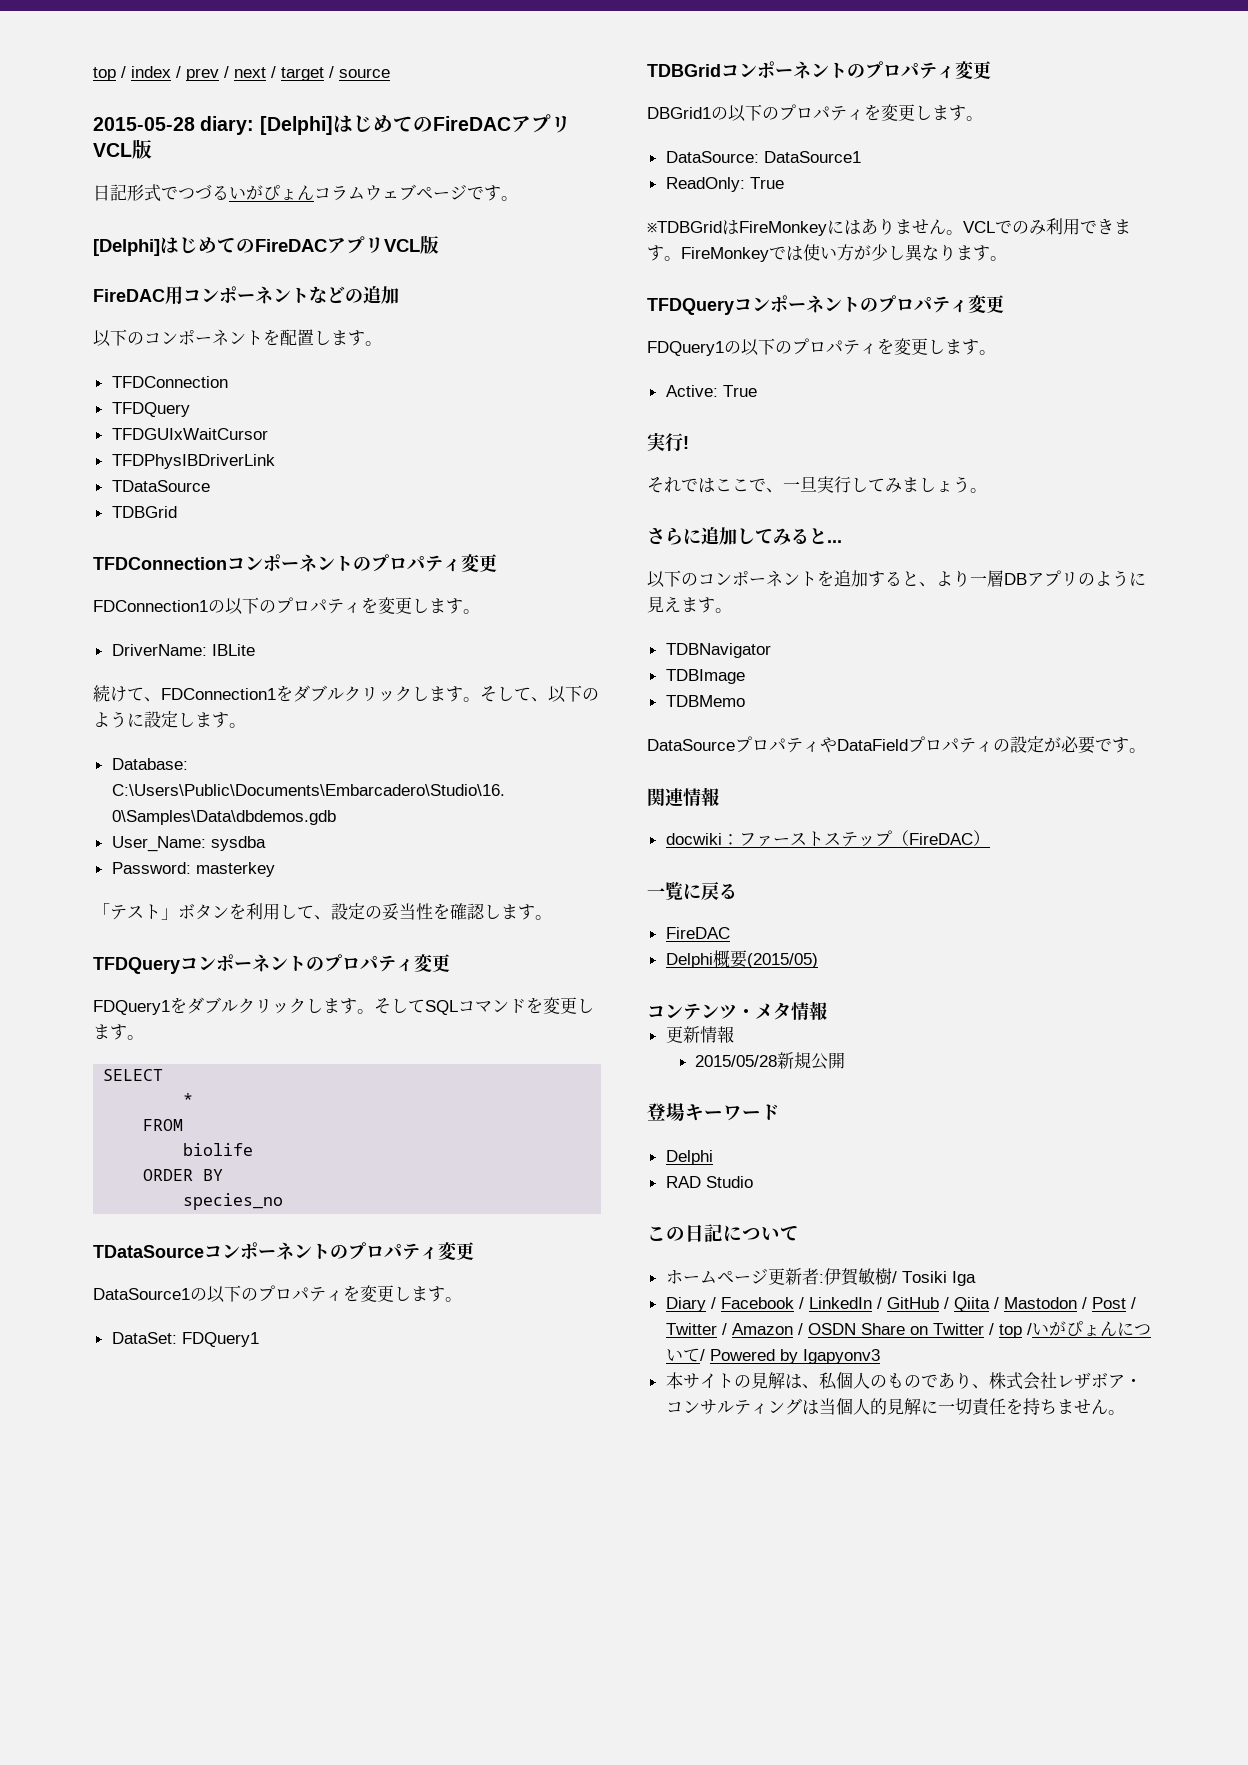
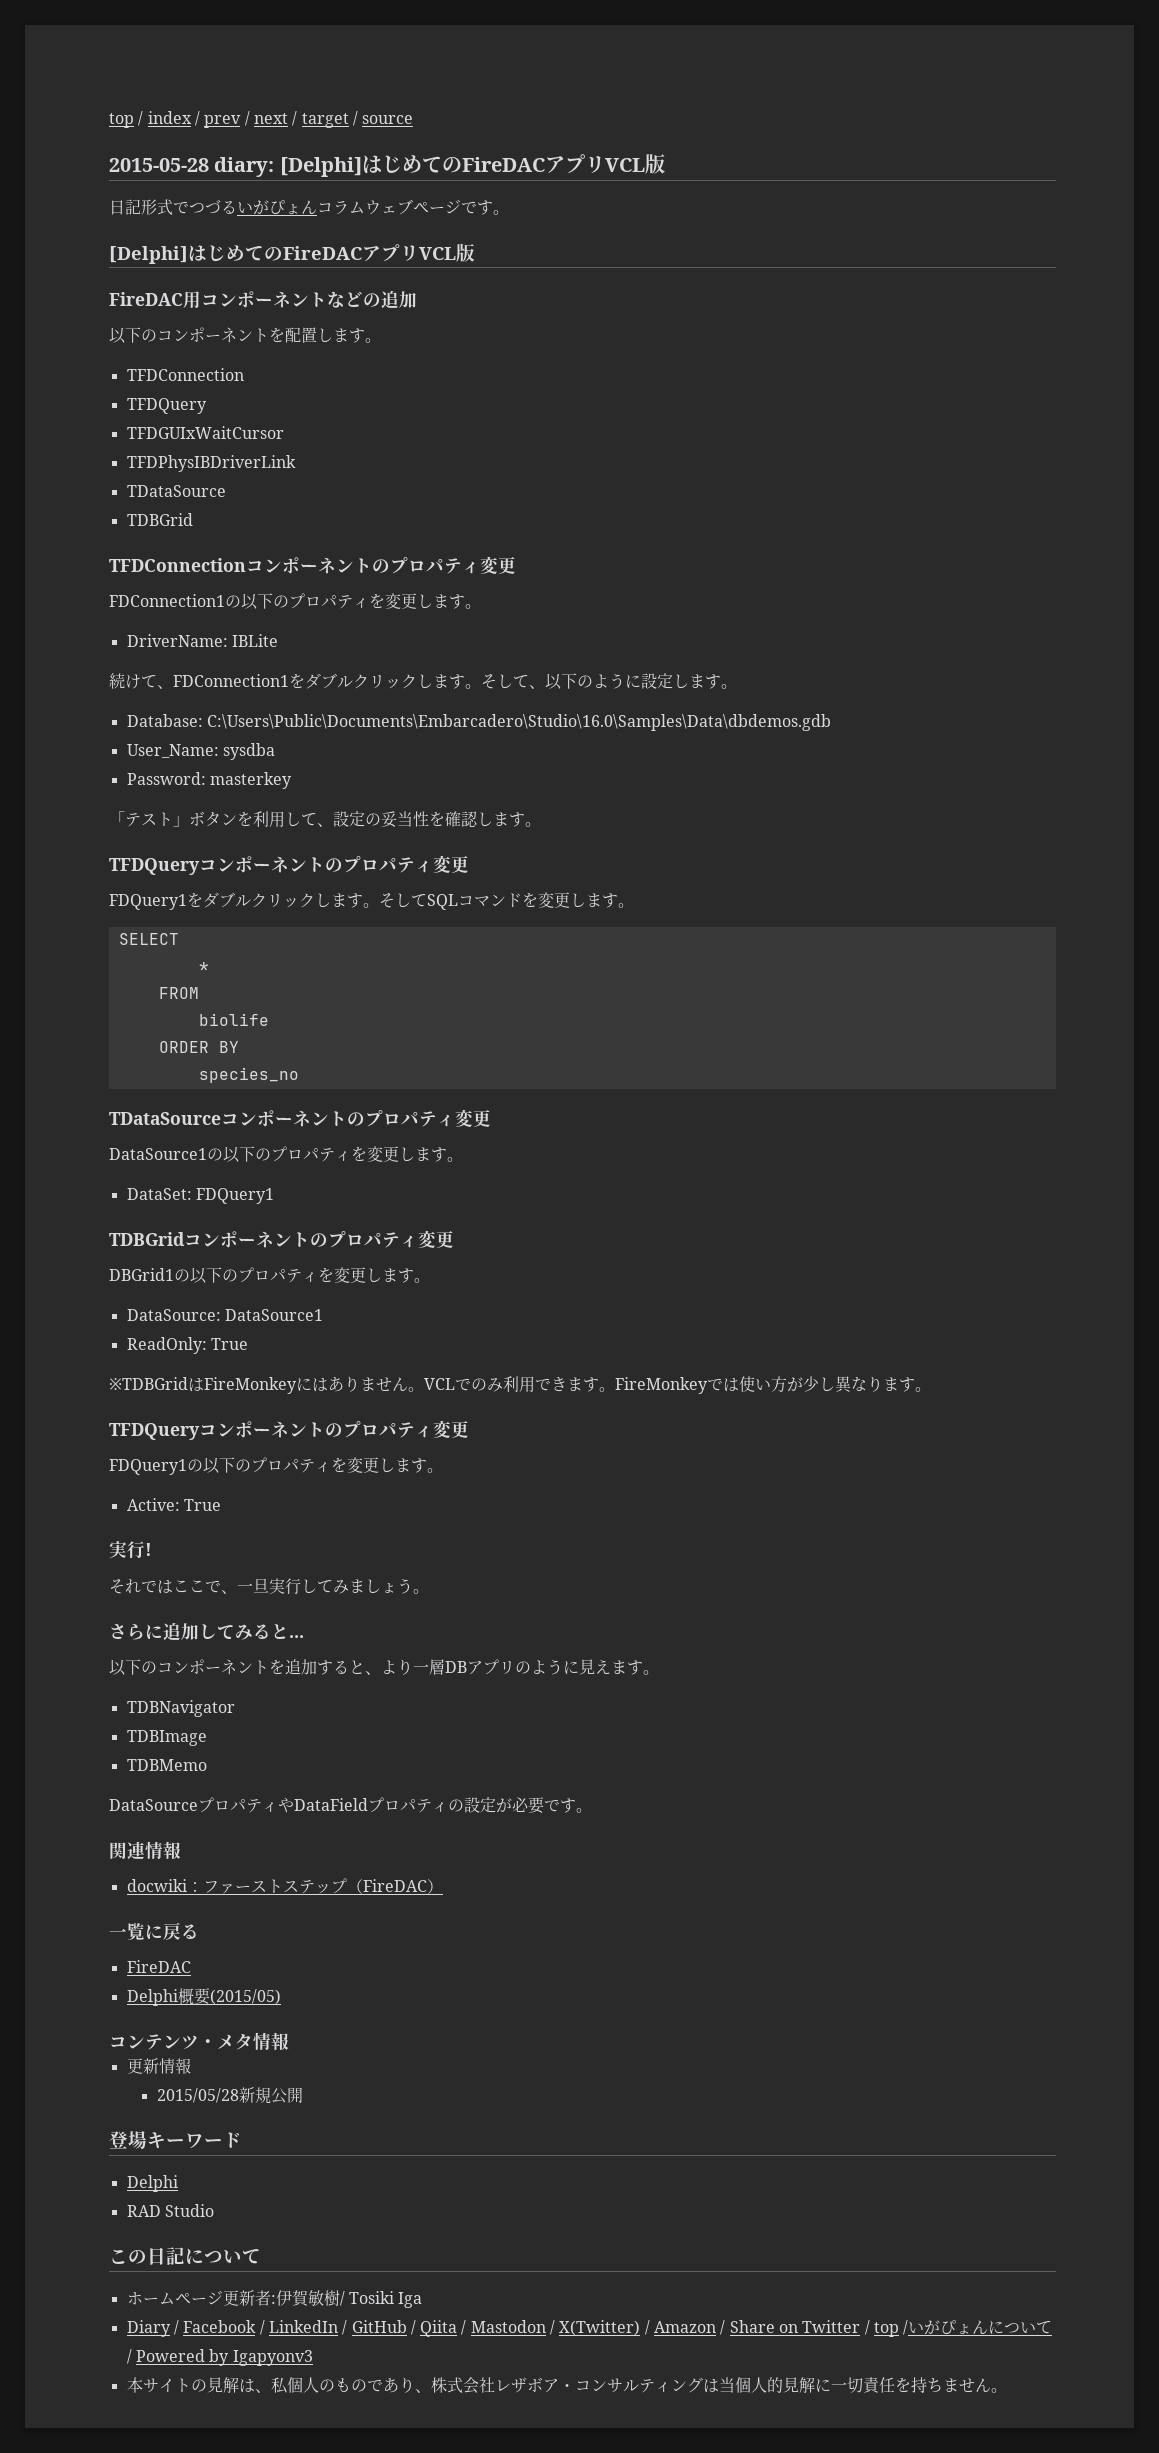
[1091,1297,1136,1309] [665,1323,717,1335] Post / Twitter -> [559,2320,641,2336] X(Twitter)
[807,1323,856,1335] OSDN -> (726, 2327) none

